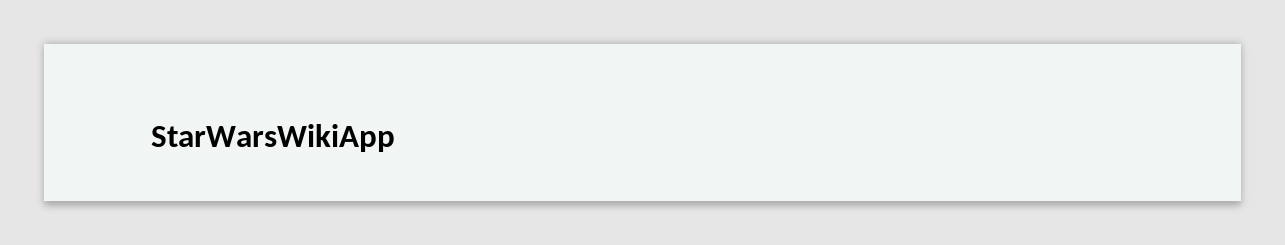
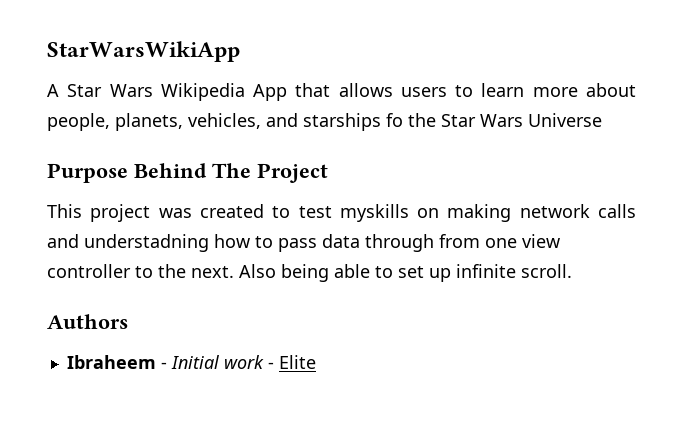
(395, 138) none -> [47,83,636,101] [47,113,602,131] [47,163,328,183] [47,204,636,222] [47,234,560,252] [47,264,572,282] [47,314,128,329] [66,355,316,369] // A Star Wars Wikipedia App that allows users to learn more about people, planets, vehicles, and starships fo the Star Wars Universe // Purpose Behind The Project // This project was created to test myskills on making network calls and understadning how to pass data through from one view controller to the next. Also being able to set up infinite scroll. // Authors // Ibraheem - Initial work - Elite

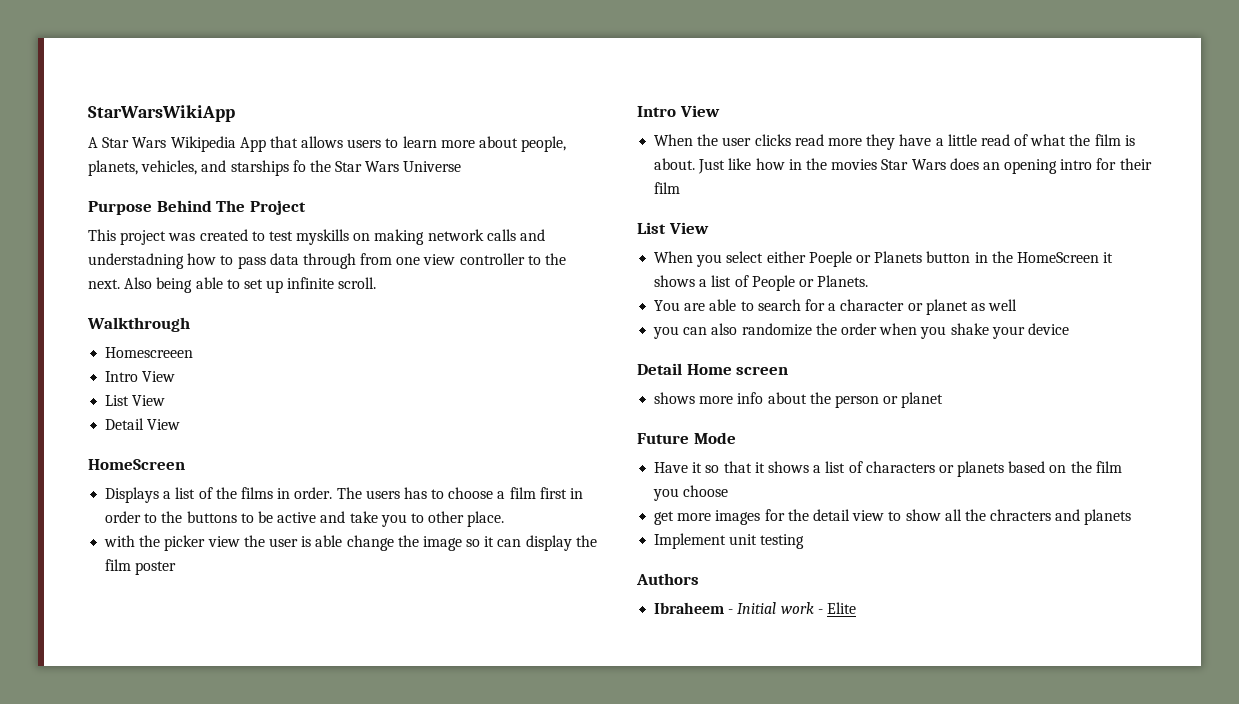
(572, 271) none -> [87,317,190,332] [105,347,194,358] [105,371,176,382] [105,395,166,406] [105,418,181,430] [88,459,185,470] [105,487,584,503] [105,511,505,527] [104,535,597,551] [105,559,177,575] [637,105,720,117] [654,134,1135,150] [654,158,1152,174] [654,182,681,194] [637,222,709,234] [654,251,1114,267] [654,275,869,291] [654,299,1018,315] [653,323,1069,339] [637,363,789,375] [654,392,944,408] [637,432,736,444] [654,461,1122,477] [653,485,729,501] [654,509,1132,525] [654,533,805,549] // Walkthrough // Homescreeen // Intro View // List View // Detail View // HomeScreen // Displays a list of the films in order. The users has to choose a film first in order to the buttons to be active and take you to other place. // with the picker view the user is able change the image so it can display the film poster // Intro View // When the user clicks read more they have a little read of what the film is about. Just like how in the movies Star Wars does an opening intro for their film // List View // When you select either Poeple or Planets button in the HomeScreen it shows a list of People or Planets. // You are able to search for a character or planet as well // you can also randomize the order when you shake your device // Detail Home screen // shows more info about the person or planet // Future Mode // Have it so that it shows a list of characters or planets based on the film you choose // get more images for the detail view to show all the chracters and planets // Implement unit testing

